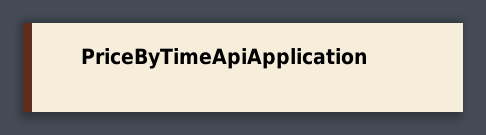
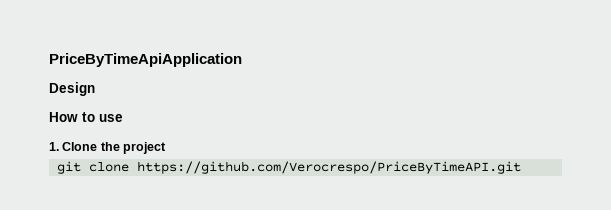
(367, 58) none -> [49,82,95,96] [49,112,123,122] [49,142,167,154] [56,161,521,174] // Design // How to use // 1. Clone the project // git clone https://github.com/Verocrespo/PriceByTimeAPI.git

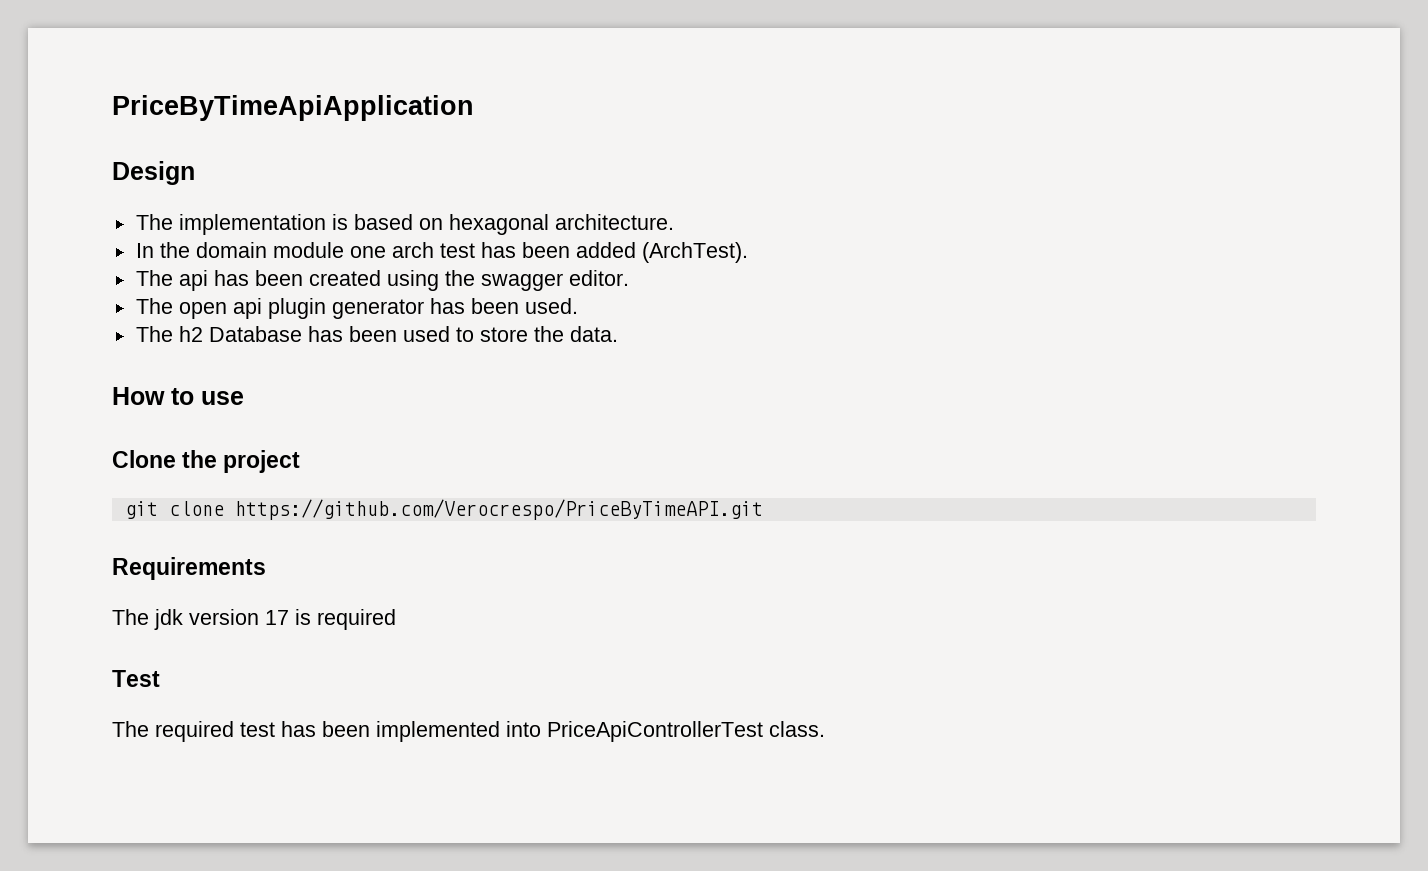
(95, 89) none -> [135,214,674,235] [135,242,748,263] [135,270,629,291] [135,298,578,319] [135,326,618,342] // The implementation is based on hexagonal architecture. // In the domain module one arch test has been added (ArchTest). // The api has been created using the swagger editor. // The open api plugin generator has been used. // The h2 Database has been used to store the data.
[49,142,59,151] 1. -> (244, 398) none
(521, 167) none -> [112,557,266,580] [112,609,396,630] [112,670,160,687] [112,721,825,742] // Requirements // The jdk version 17 is required // Test // The required test has been implemented into PriceApiControllerTest class.

